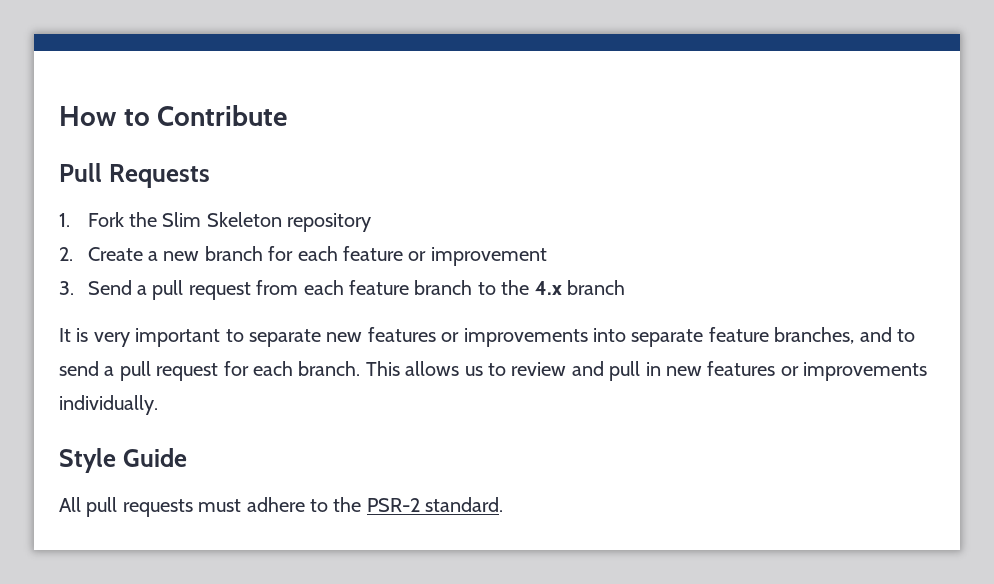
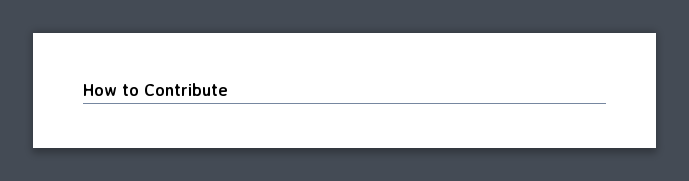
[59,163,210,188] [59,212,372,232] [59,246,547,266] [59,280,626,300] [59,327,915,347] [59,361,928,381] [59,395,158,415] [59,448,187,473] [59,497,504,517] // Pull Requests // 1. Fork the Slim Skeleton repository // 2. Create a new branch for each feature or improvement // 3. Send a pull request from each feature branch to the 4.x branch // It is very important to separate new features or improvements into separate feature branches, and to send a pull request for each branch. This allows us to review and pull in new features or improvements individually. // Style Guide // All pull requests must adhere to the PSR-2 standard. -> (228, 89) none

